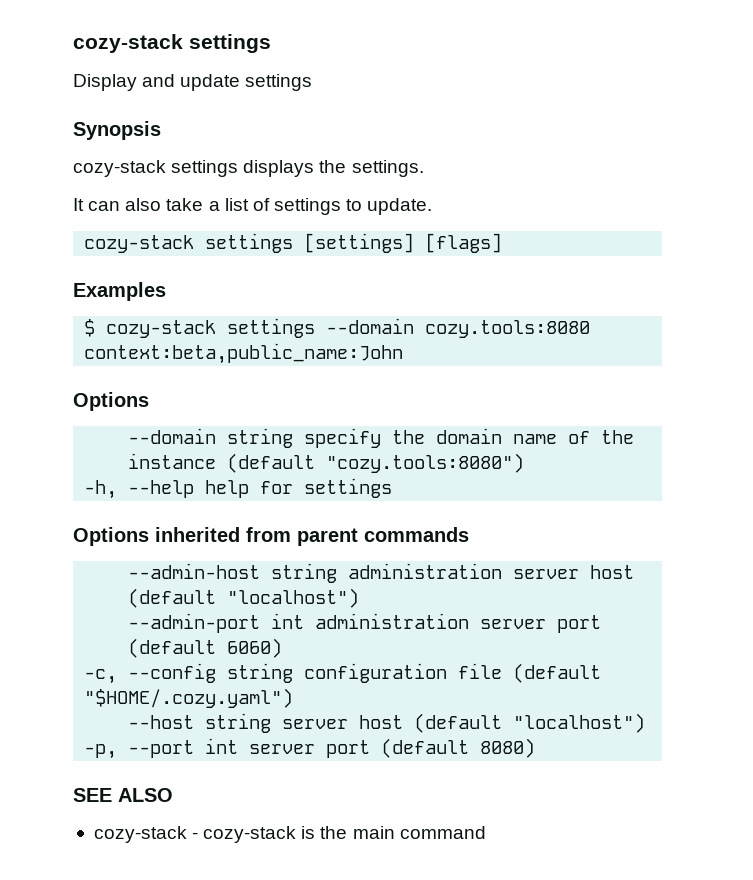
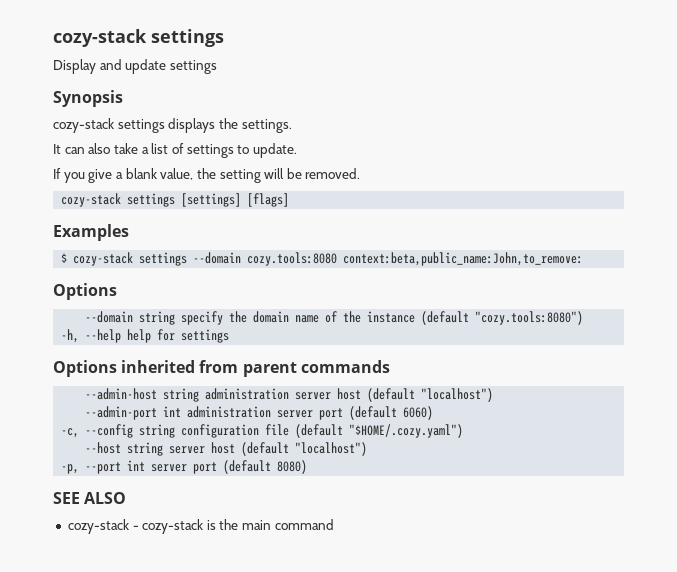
(433, 206) none -> [53,168,361,183] // If you give a blank value, the setting will be removed.
[84,343,404,364] context:beta,public_name:John -> [343,252,584,266] context:beta,public_name:John,to_remove:

